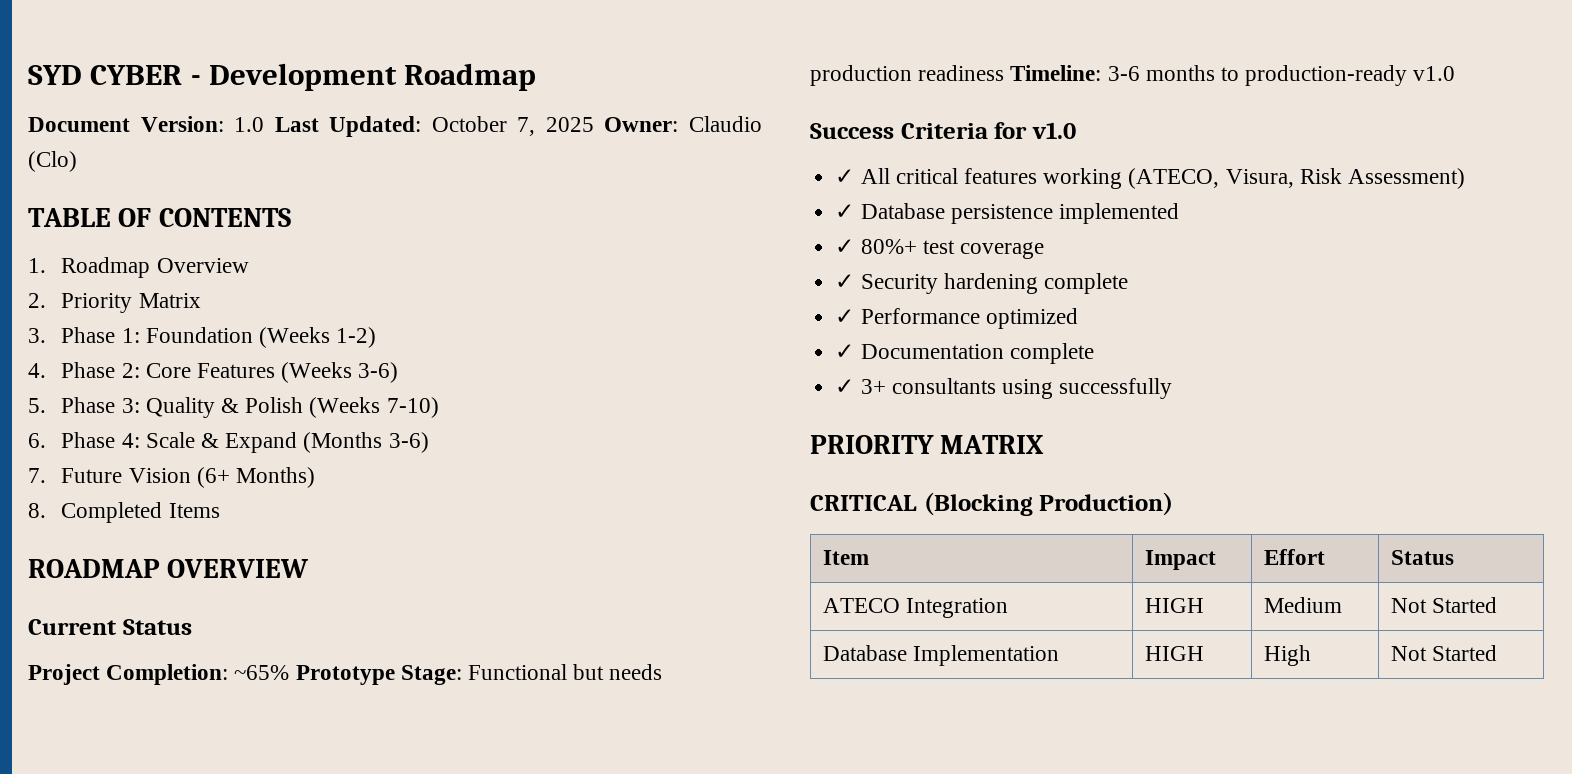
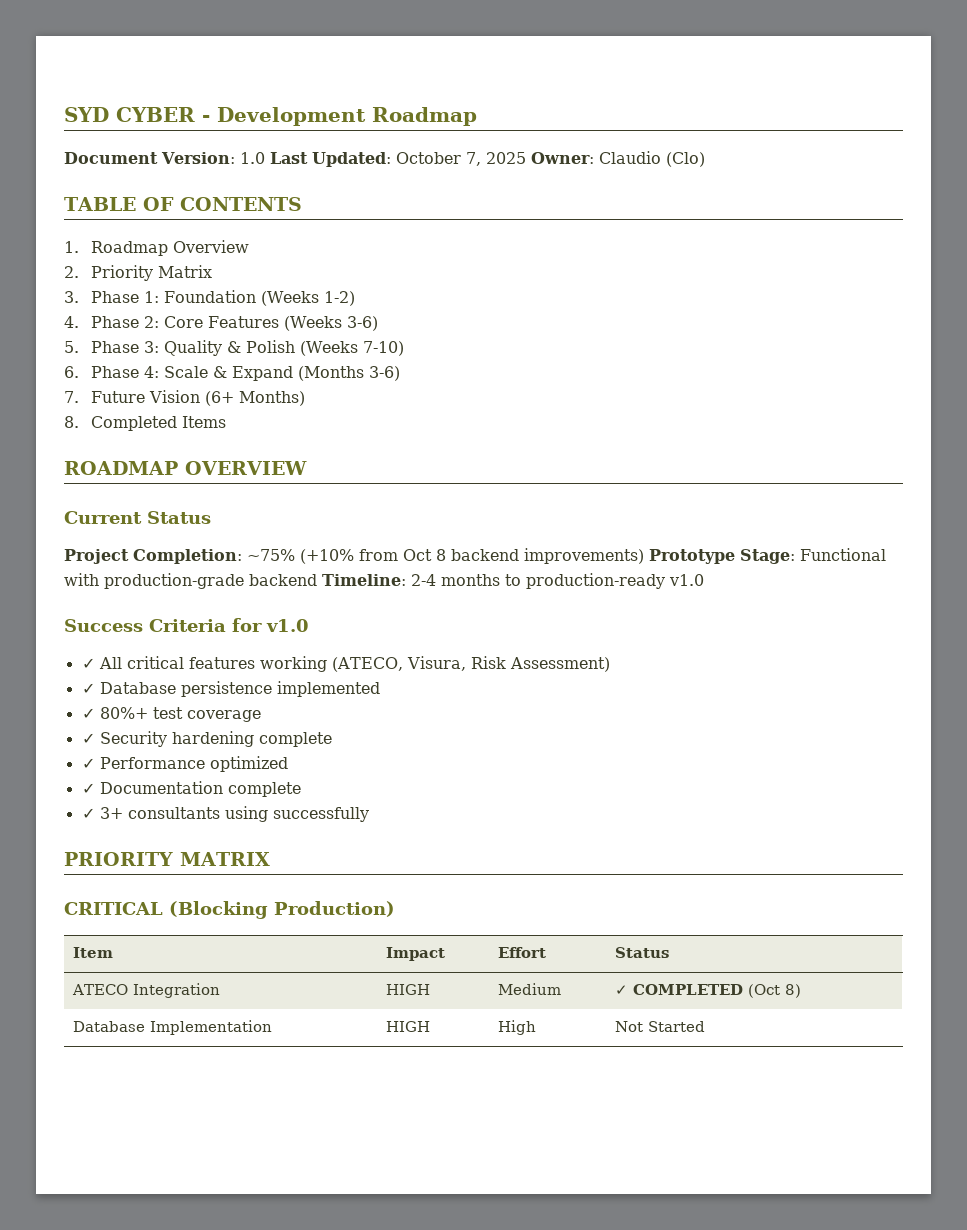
[234,664,663,685] [810,65,1140,86] ~65% Prototype Stage: Functional but needs production readiness Timeline: 3-6 -> [247,548,886,564] [64,573,436,589] ~75% (+10% from Oct 8 backend improvements) Prototype Stage: Functional with production-grade backend Timeline: 2-4
[1390,597,1498,613] Not Started -> [614,984,801,998] ✓ COMPLETED (Oct 8)

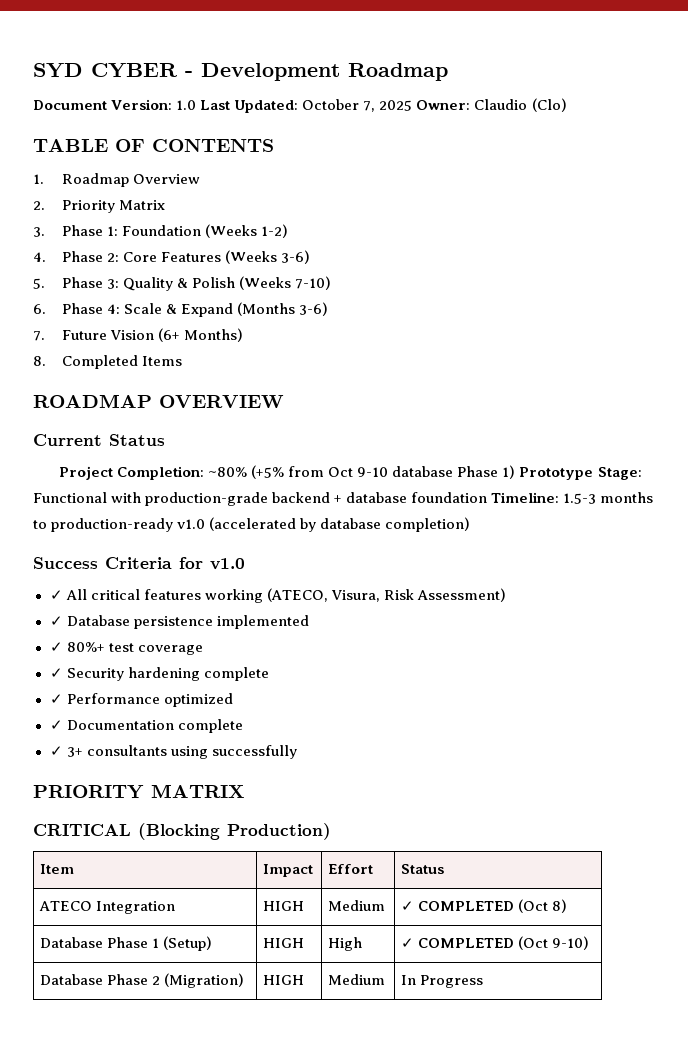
[247,548,644,564] ~75% (+10% from Oct 8 backend improvements) -> [208,465,516,479] ~80% (+5% from Oct 9-10 database Phase 1)
[322,574,436,586] Timeline: 2-4 -> [334,492,597,504] + database foundation Timeline: 1.5-3
(704, 580) none -> [209,517,471,532] (accelerated by database completion)
[149,1020,272,1035] Implementation -> [107,936,213,951] Phase 1 (Setup)
[614,1021,705,1032] Not Started -> [401,936,590,950] [40,973,245,988] [263,975,305,985] [328,974,386,985] [401,975,484,988] ✓ COMPLETED (Oct 9-10) // Database Phase 2 (Migration) | HIGH | Medium | In Progress

